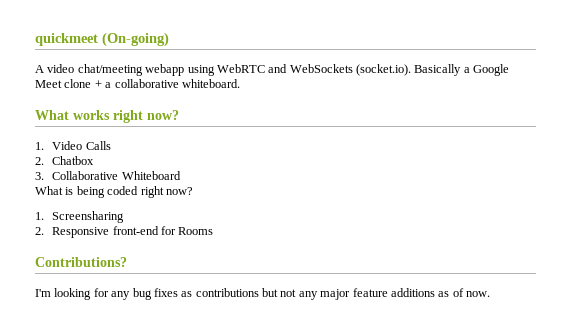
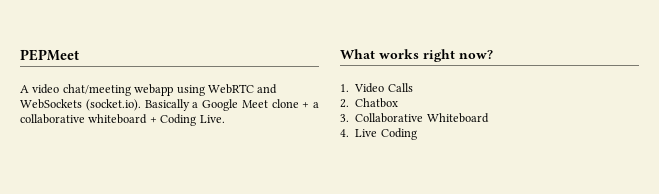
[35,32,169,47] quickmeet (On-going) -> [20,49,79,61] PEPMeet
[181,79,240,88] whiteboard. -> [88,114,225,126] whiteboard + Coding Live.
[35,186,193,198] [35,211,125,223] [35,226,214,238] [35,257,127,267] [35,288,490,300] What is being coded right now? // 1. Screensharing // 2. Responsive front-end for Rooms // Contributions? // I'm looking for any bug fixes as contributions but not any major feature additions as of now. -> [340,128,417,140] 4. Live Coding

